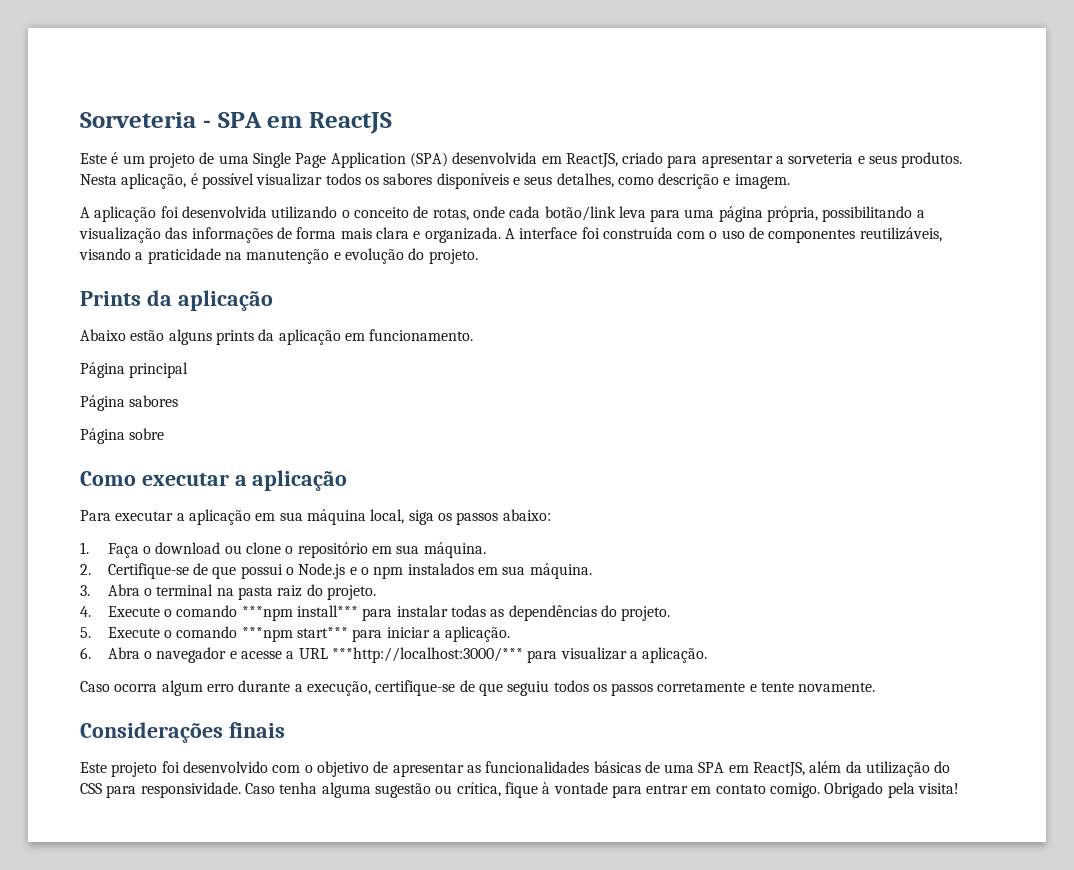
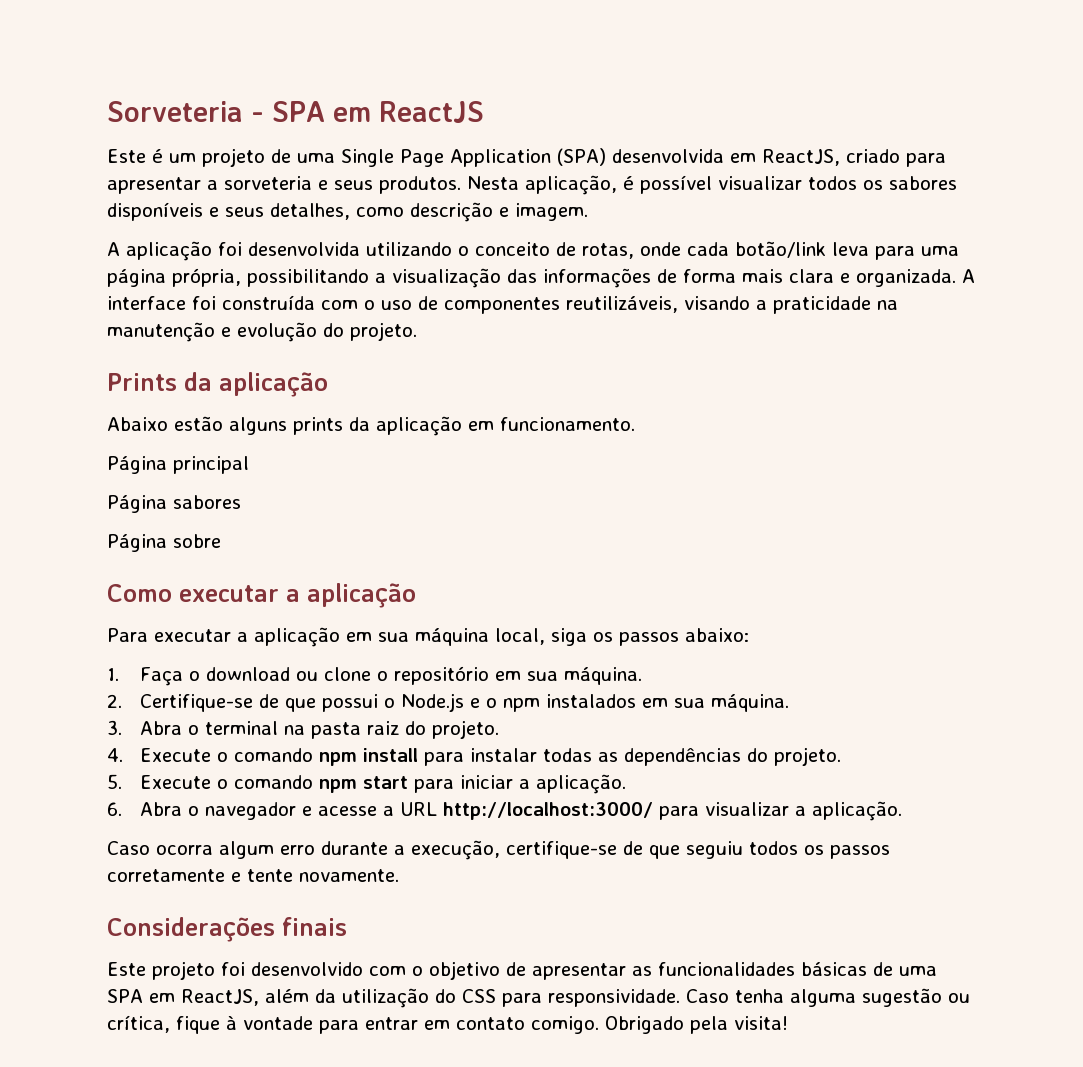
[241,605,359,621] ***npm install*** -> [318,748,418,766] npm install
[241,627,349,642] ***npm start*** -> [318,776,408,793] npm start
[332,647,524,663] ***http://localhost:3000/*** -> [442,802,653,820] http://localhost:3000/

